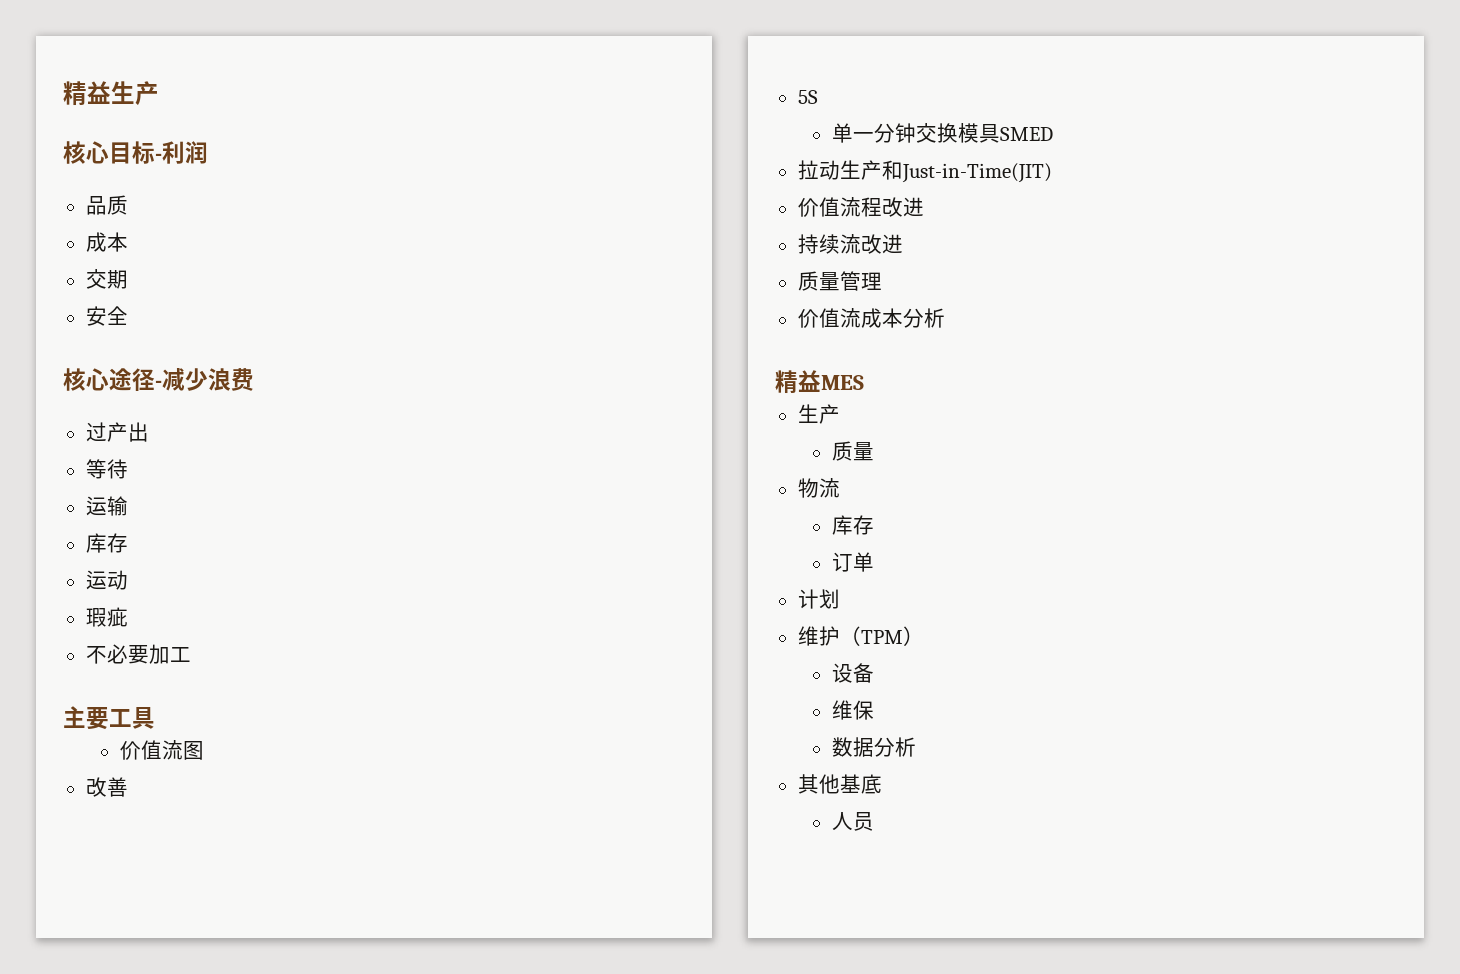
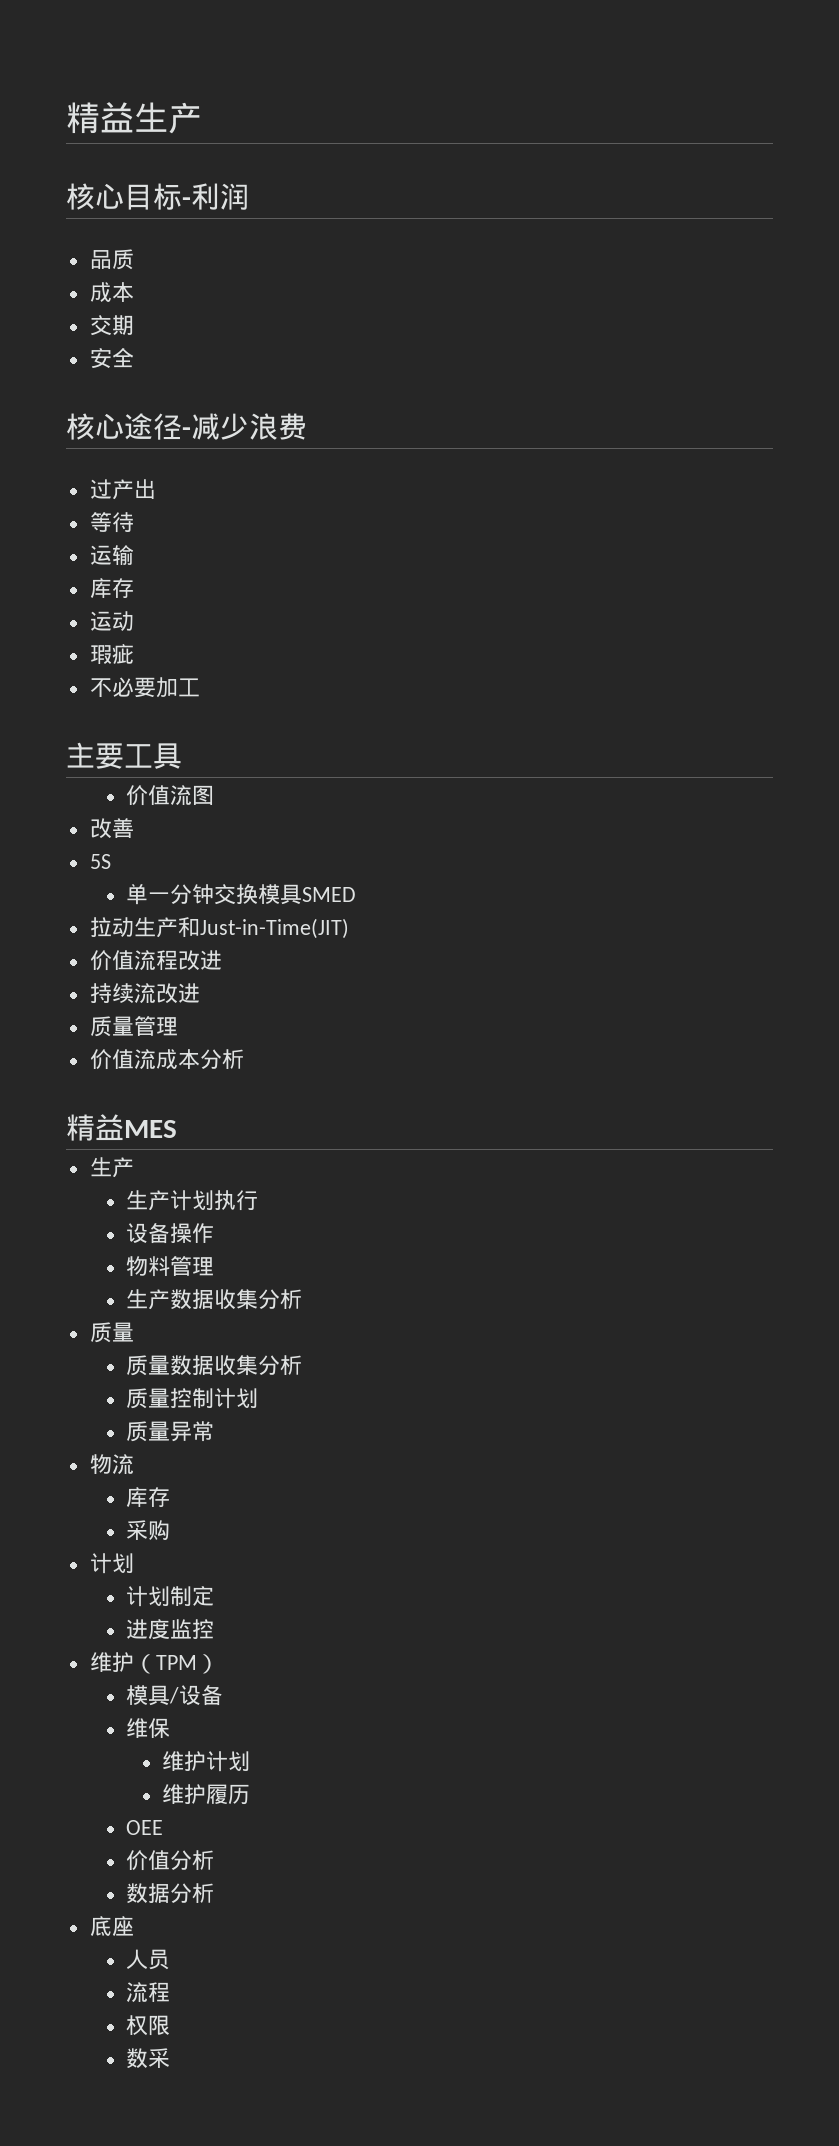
[831,441,874,461] 质量 -> [125,1190,258,1211] [125,1223,214,1244] [125,1256,214,1277] [125,1289,302,1310] [89,1322,134,1343] [125,1355,302,1376] [125,1388,258,1409] [125,1421,214,1442] 生产计划执行 // 设备操作 // 物料管理 // 生产数据收集分析 // 质量 // 质量数据收集分析 // 质量控制计划 // 质量异常
[831,552,874,572] [797,589,840,609] 订单 // 计划 -> [125,1520,170,1540] [89,1553,134,1574] [125,1586,214,1607] [125,1619,214,1640] 采购 // 计划 // 计划制定 // 进度监控
(924, 636) none -> [125,1685,179,1706] 模具/
(874, 710) none -> [162,1751,251,1772] [162,1784,251,1805] [125,1820,163,1835] [125,1850,214,1871] // 维护计划 // 维护履历 // OEE // 价值分析
[797,774,861,794] 其他基 -> (214, 1893) none
(882, 784) none -> [111,1916,134,1936] 座
(874, 821) none -> [125,1982,170,2003] [125,2015,170,2036] [125,2048,170,2069] // 流程 // 权限 // 数采

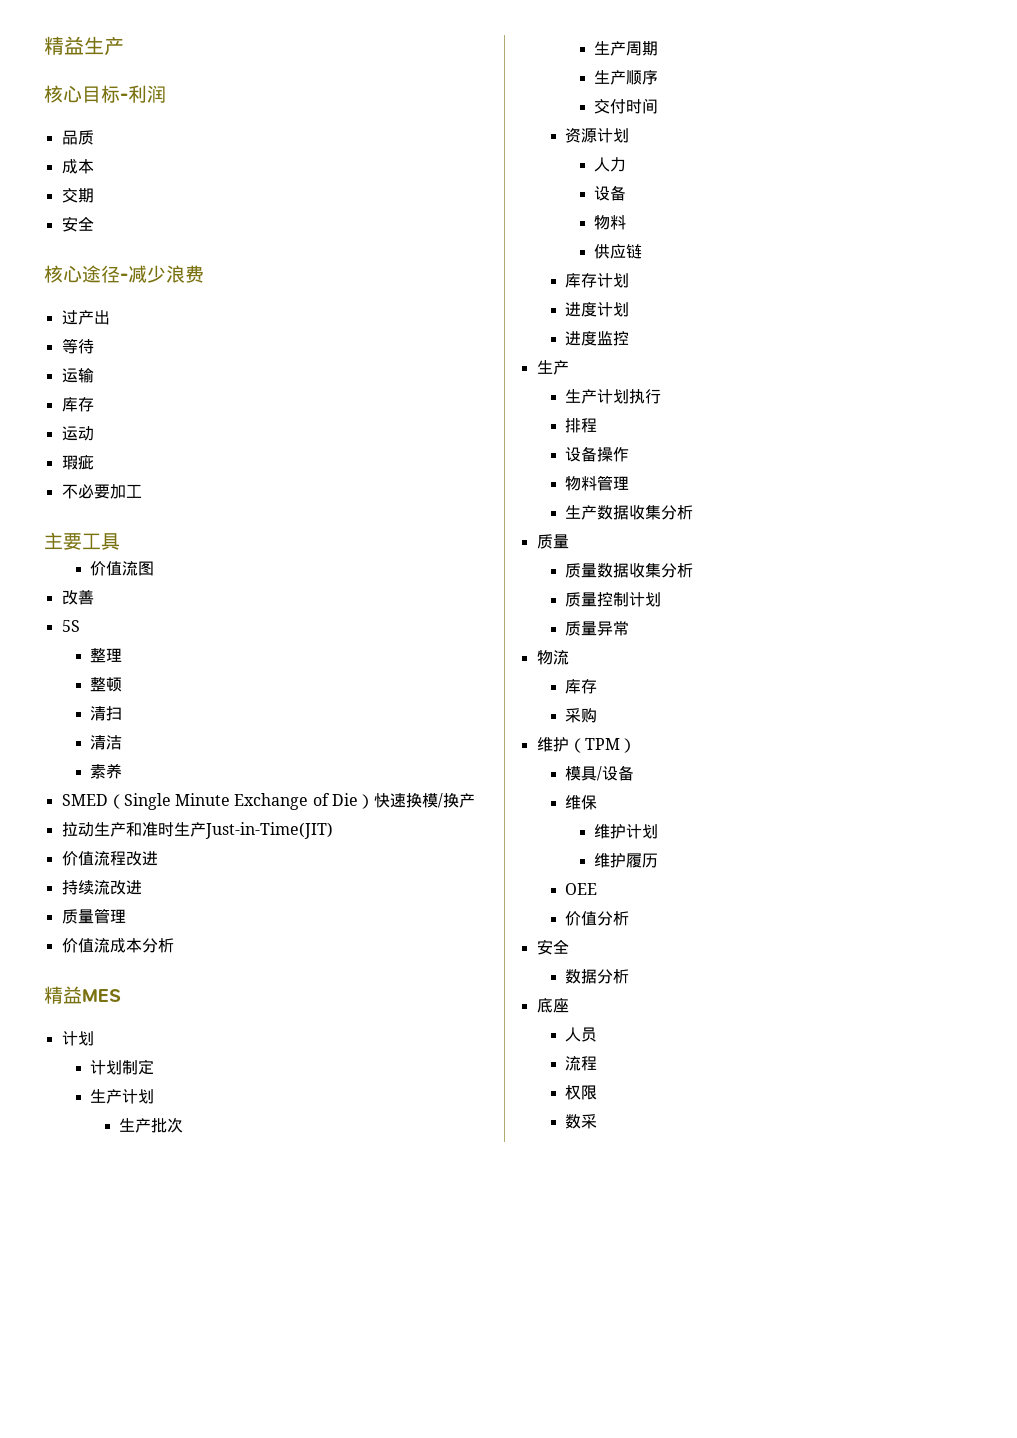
[125,884,356,905] 单一分钟交换模具SMED -> [90,648,123,663] [90,677,123,692] [90,706,123,721] [90,735,123,750] [90,763,123,779] [61,793,475,810] 整理 // 整顿 // 清扫 // 清洁 // 素养 // SMED（Single Minute Exchange of Die）快速换模/换产
(200, 927) none -> [141,822,206,837] 准时生产
(177, 1129) none -> [61,1031,94,1046] [90,1059,155,1075] [90,1089,155,1104] [118,1117,183,1133] [593,41,658,56] [593,70,658,85] [593,98,658,114] [565,128,630,143] [593,157,626,172] [593,185,626,201] [593,215,626,230] [593,244,642,259] [565,273,630,288] [565,302,630,317] [565,331,630,346] // 计划 // 计划制定 // 生产计划 // 生产批次 // 生产周期 // 生产顺序 // 交付时间 // 资源计划 // 人力 // 设备 // 物料 // 供应链 // 库存计划 // 进度计划 // 进度监控
(258, 1200) none -> [565,418,598,433] // 排程
[89,1553,134,1574] [125,1586,214,1607] [125,1619,214,1640] // 计划 // 计划制定 // 进度监控 -> (598, 715) none
(214, 1860) none -> [536,939,569,955] // 安全

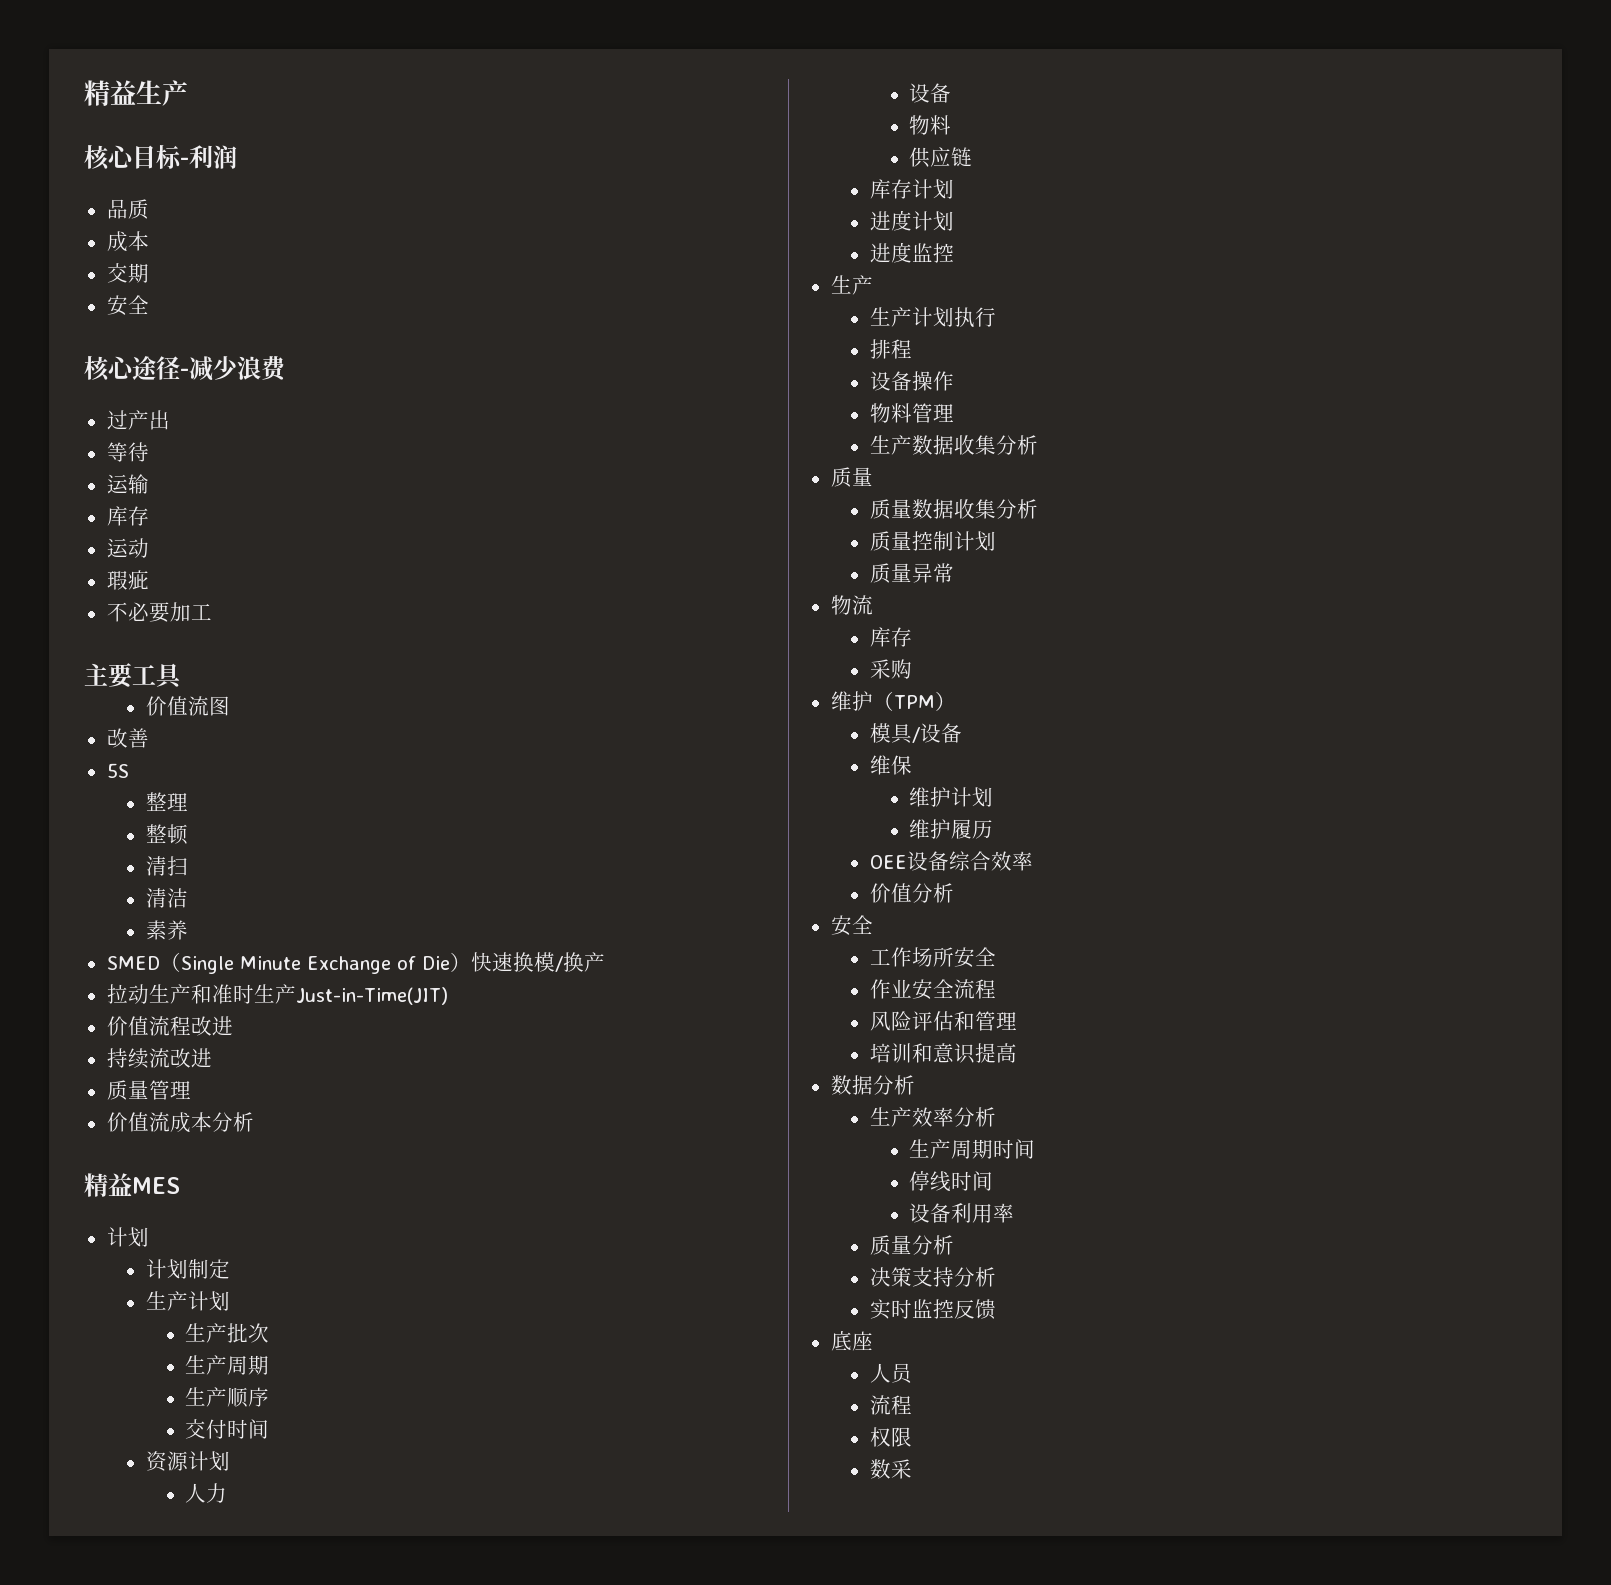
(598, 889) none -> [906,851,1033,871] 设备综合效率
[565,969,630,984] 数据分析 -> [869,947,996,968] [869,979,996,1000] [869,1011,1017,1031] [869,1043,1017,1064] [830,1075,915,1095] [869,1107,996,1127] [908,1139,1035,1159] [908,1171,993,1192] [908,1203,1014,1223] [869,1235,954,1255] [869,1267,996,1287] [869,1299,996,1320] 工作场所安全 // 作业安全流程 // 风险评估和管理 // 培训和意识提高 // 数据分析 // 生产效率分析 // 生产周期时间 // 停线时间 // 设备利用率 // 质量分析 // 决策支持分析 // 实时监控反馈

